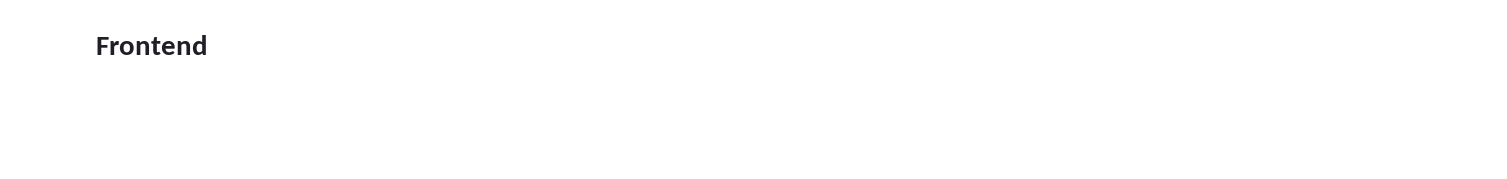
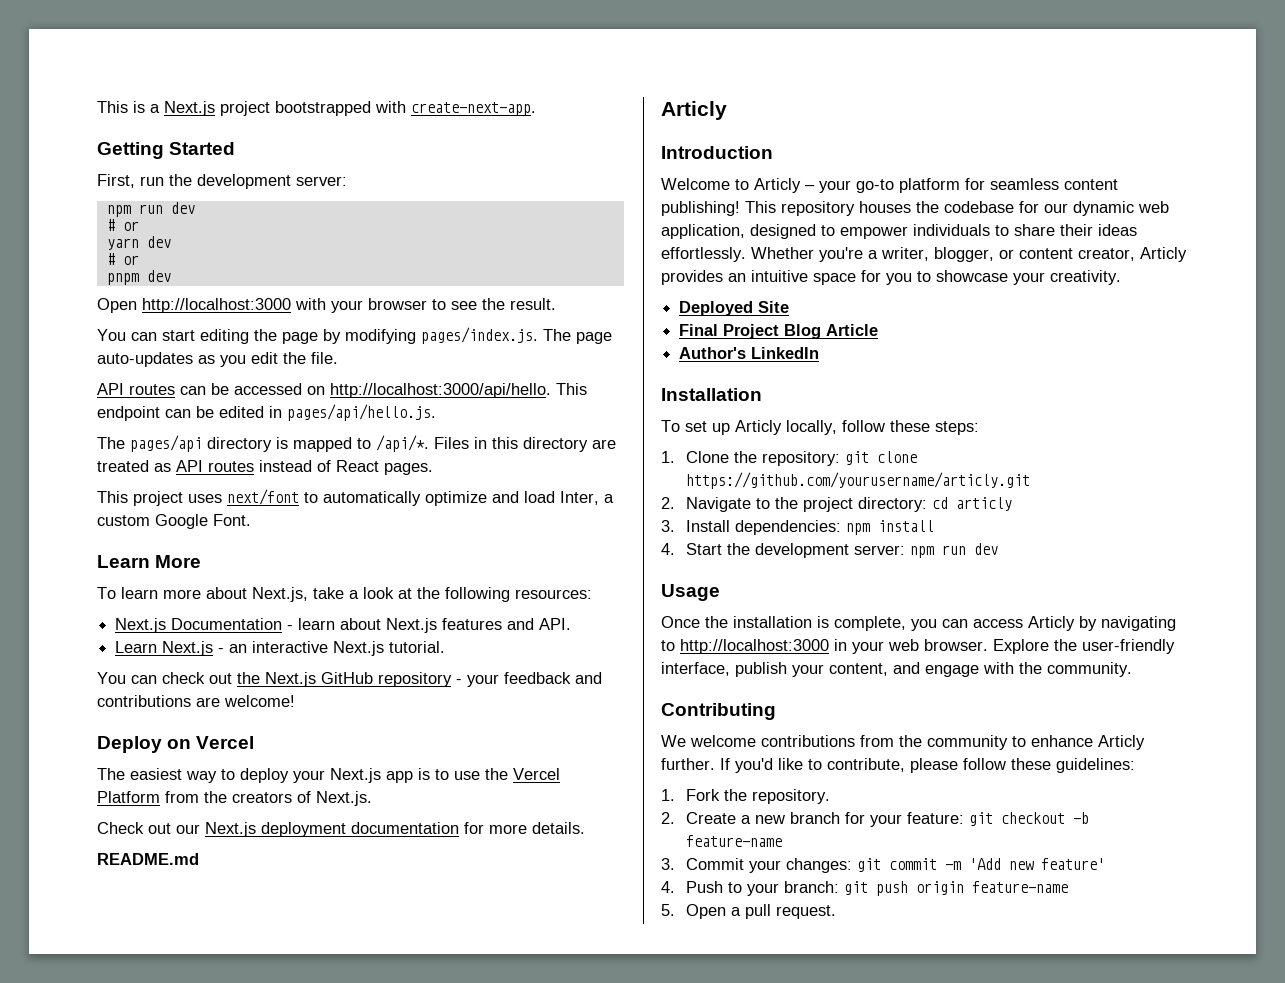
[96,35,208,55] Frontend -> [97,101,536,116] [97,142,236,159] [97,174,347,189] [106,202,195,217] [106,219,139,231] [106,236,171,250] [106,253,139,265] [106,270,171,285] [97,298,556,313] [97,327,612,344] [97,352,338,367] [97,383,587,398] [97,404,436,421] [97,435,616,452] [97,460,433,475] [97,489,614,506] [97,514,251,529] [97,555,202,568] [97,587,592,602] [115,618,572,633] [115,641,446,656] [97,672,602,687] [97,695,295,707] [97,736,255,753] [97,768,560,783] [97,791,372,806] [97,822,585,837] [97,853,199,865] [661,101,727,120] [661,146,773,159] [661,178,1118,193] [661,201,1169,216] [661,224,1137,239] [661,247,1187,262] [661,270,1121,285] [679,301,790,316] [679,324,879,339] [679,347,820,359] [661,388,762,401] [661,420,979,435] [661,451,918,466] [686,472,1031,489] [661,497,1013,512] [661,520,935,535] [661,543,999,558] [661,584,720,601] [661,616,1176,631] [661,639,1175,654] [661,662,1132,677] [661,703,776,720] [661,735,1145,750] [661,758,1135,773] [661,789,831,804] [661,812,1090,827] [686,835,783,847] [661,858,1106,873] [661,881,1069,896] [661,904,837,919] This is a Next.js project bootstrapped with create-next-app. // Getting Started // First, run the development server: // npm run dev // # or // yarn dev // # or // pnpm dev // Open http://localhost:3000 with your browser to see the result. // You can start editing the page by modifying pages/index.js. The page auto-updates as you edit the file. // API routes can be accessed on http://localhost:3000/api/hello. This endpoint can be edited in pages/api/hello.js. // The pages/api directory is mapped to /api/*. Files in this directory are treated as API routes instead of React pages. // This project uses next/font to automatically optimize and load Inter, a custom Google Font. // Learn More // To learn more about Next.js, take a look at the following resources: // Next.js Documentation - learn about Next.js features and API. // Learn Next.js - an interactive Next.js tutorial. // You can check out the Next.js GitHub repository - your feedback and contributions are welcome! // Deploy on Vercel // The easiest way to deploy your Next.js app is to use the Vercel Platform from the creators of Next.js. // Check out our Next.js deployment documentation for more details. // README.md // Articly // Introduction // Welcome to Articly – your go-to platform for seamless content publishing! This repository houses the codebase for our dynamic web application, designed to empower individuals to share their ideas effortlessly. Whether you're a writer, blogger, or content creator, Articly provides an intuitive space for you to showcase your creativity. // Deployed Site // Final Project Blog Article // Author's LinkedIn // Installation // To set up Articly locally, follow these steps: // 1. Clone the repository: git clone https://github.com/yourusername/articly.git // 2. Navigate to the project directory: cd articly // 3. Install dependencies: npm install // 4. Start the development server: npm run dev // Usage // Once the installation is complete, you can access Articly by navigating to http://localhost:3000 in your web browser. Explore the user-friendly interface, publish your content, and engage with the community. // Contributing // We welcome contributions from the community to enhance Articly further. If you'd like to contribute, please follow these guidelines: // 1. Fork the repository. // 2. Create a new branch for your feature: git checkout -b feature-name // 3. Commit your changes: git commit -m 'Add new feature' // 4. Push to your branch: git push origin feature-name // 5. Open a pull request.

